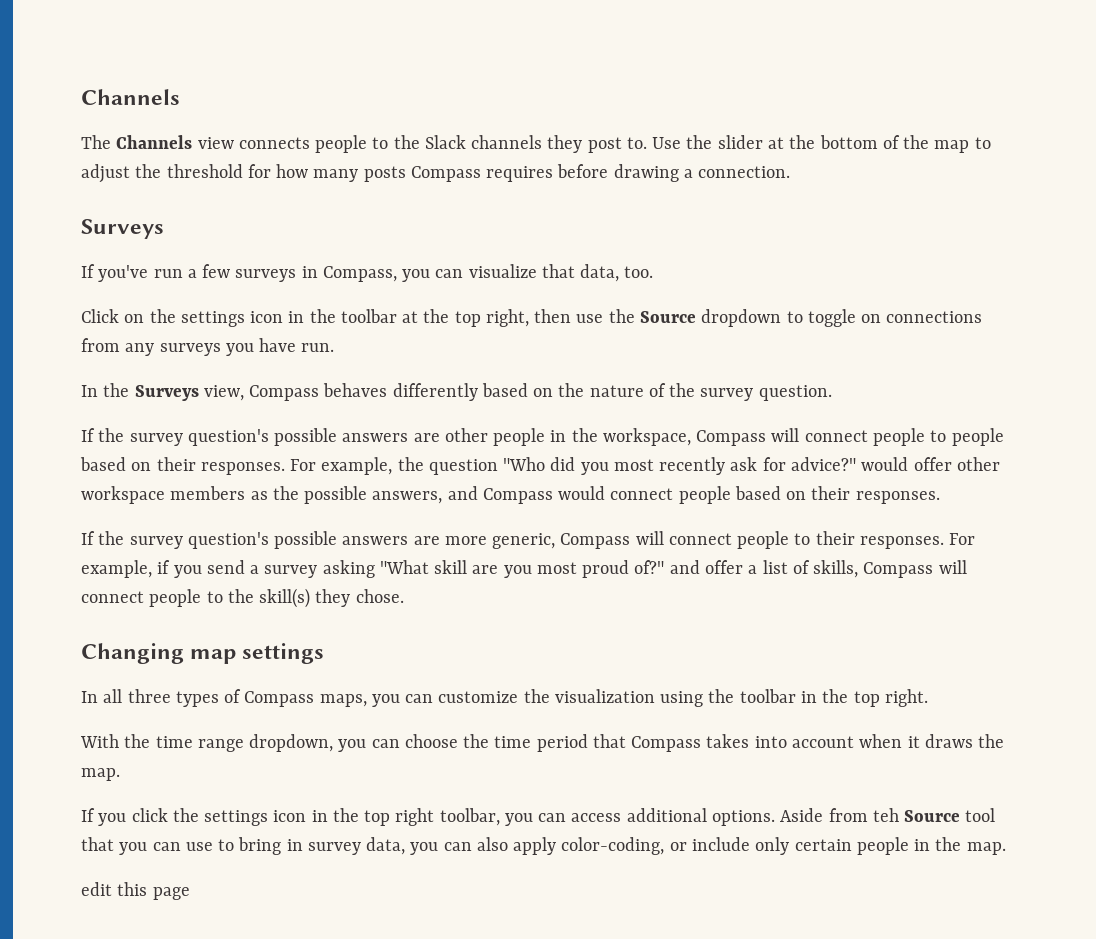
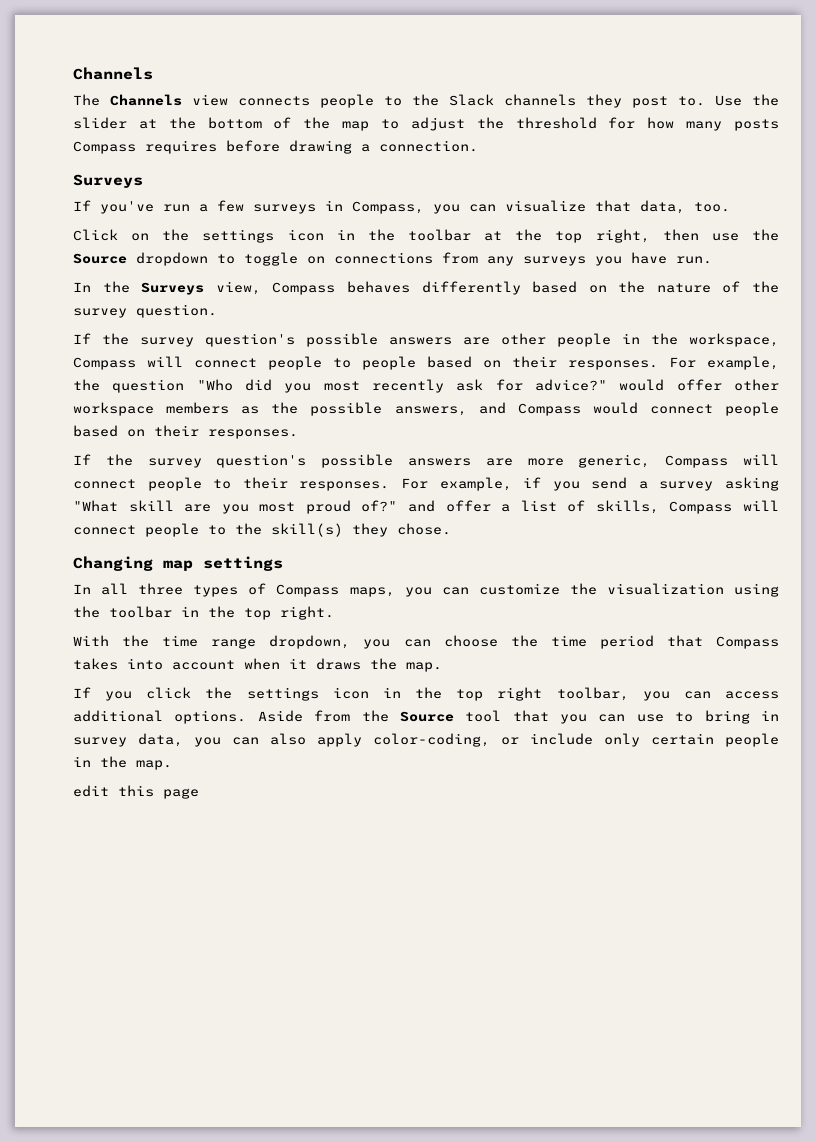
[872,808,899,822] teh -> [361,710,389,722] the

